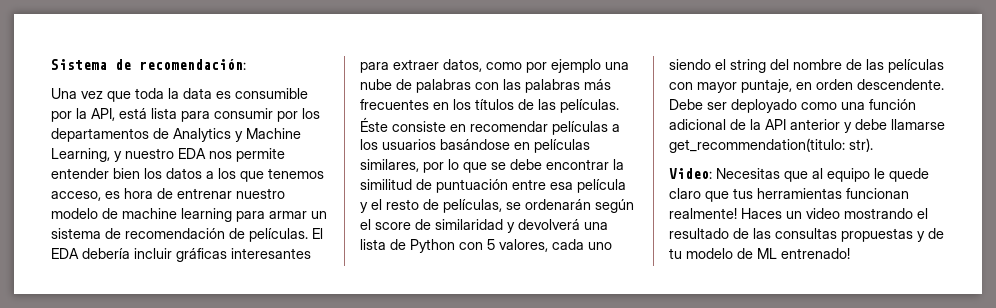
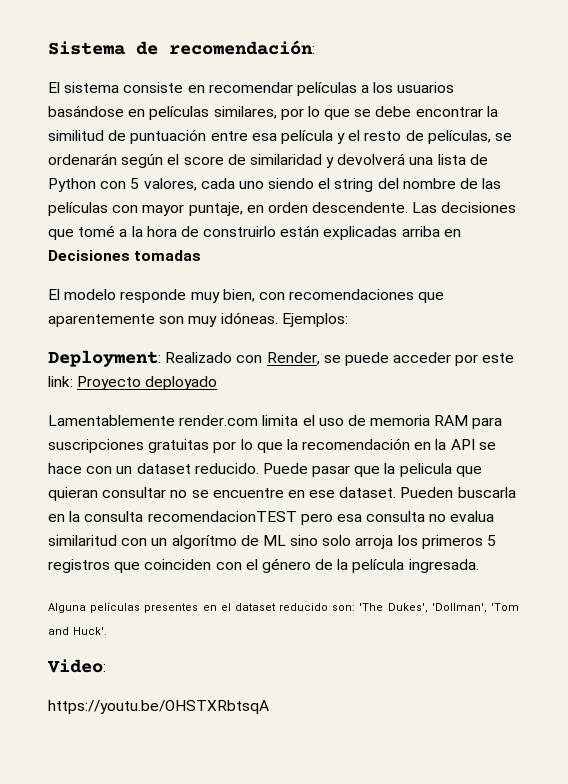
[51,88,308,102] [51,108,320,122] [51,128,301,142] [51,148,285,162] [51,168,324,182] [51,188,285,201] [51,208,327,222] [51,228,323,242] [51,248,311,262] [360,59,629,73] [360,79,611,93] [360,99,619,113] [360,117,388,132] Una vez que toda la data es consumible por la API, está lista para consumir por los departamentos de Analytics y Machine Learning, y nuestro EDA nos permite entender bien los datos a los que tenemos acceso, es hora de entrenar nuestro modelo de machine learning para armar un sistema de recomendación de películas. El EDA debería incluir gráficas interesantes para extraer datos, como por ejemplo una nube de palabras con las palabras más frecuentes en los títulos de las películas. Éste -> [48,82,120,93] El sistema
[669,99,916,113] [669,119,945,133] [669,138,873,153] [669,168,929,182] [669,188,909,202] [669,208,928,219] [669,228,944,242] [669,248,850,259] Debe ser deployado como una función adicional de la API anterior y debe llamarse get_recommendation(titulo: str). // Video: Necesitas que al equipo le quede claro que tus herramientas funcionan realmente! Haces un video mostrando el resultado de las consultas propuestas y de tu modelo de ML entrenado! -> [412,202,517,213] [48,225,461,240] [48,250,202,261] [48,289,445,303] [48,312,348,327] [48,350,515,367] [48,376,218,390] [48,415,503,429] [48,438,496,453] [48,463,482,477] [48,487,516,501] [48,511,495,525] [48,535,497,549] [48,558,479,573] [48,602,520,613] [48,627,108,635] [47,659,106,673] [48,700,269,714] Las decisiones que tomé a la hora de construirlo están explicadas arriba en Decisiones tomadas // El modelo responde muy bien, con recomendaciones que aparentemente son muy idóneas. Ejemplos: // Deployment: Realizado con Render, se puede acceder por este link: Proyecto deployado // Lamentablemente render.com limita el uso de memoria RAM para suscripciones gratuitas por lo que la recomendación en la API se hace con un dataset reducido. Puede pasar que la pelicula que quieran consultar no se encuentre en ese dataset. Pueden buscarla en la consulta recomendacionTEST pero esa consulta no evalua similaritud con un algorítmo de ML sino solo arroja los primeros 5 registros que coinciden con el género de la película ingresada. // Alguna películas presentes en el dataset reducido son: 'The Dukes', 'Dollman', 'Tom and Huck'. // Video: // https://youtu.be/OHSTXRbtsqA

